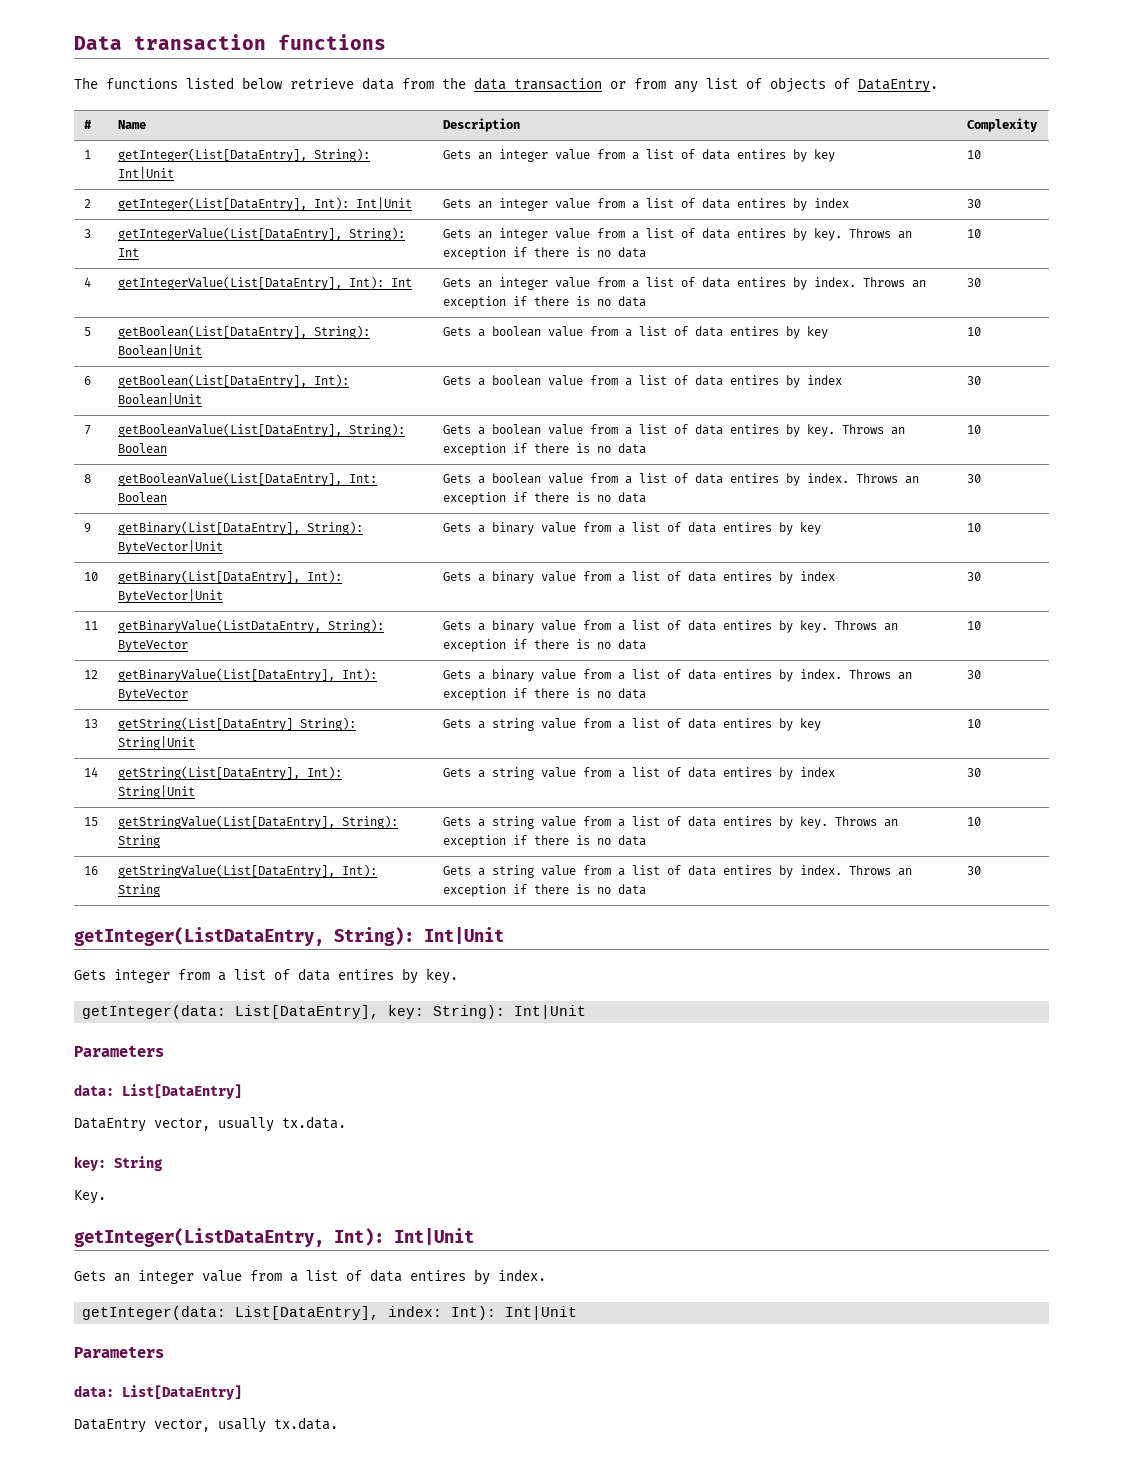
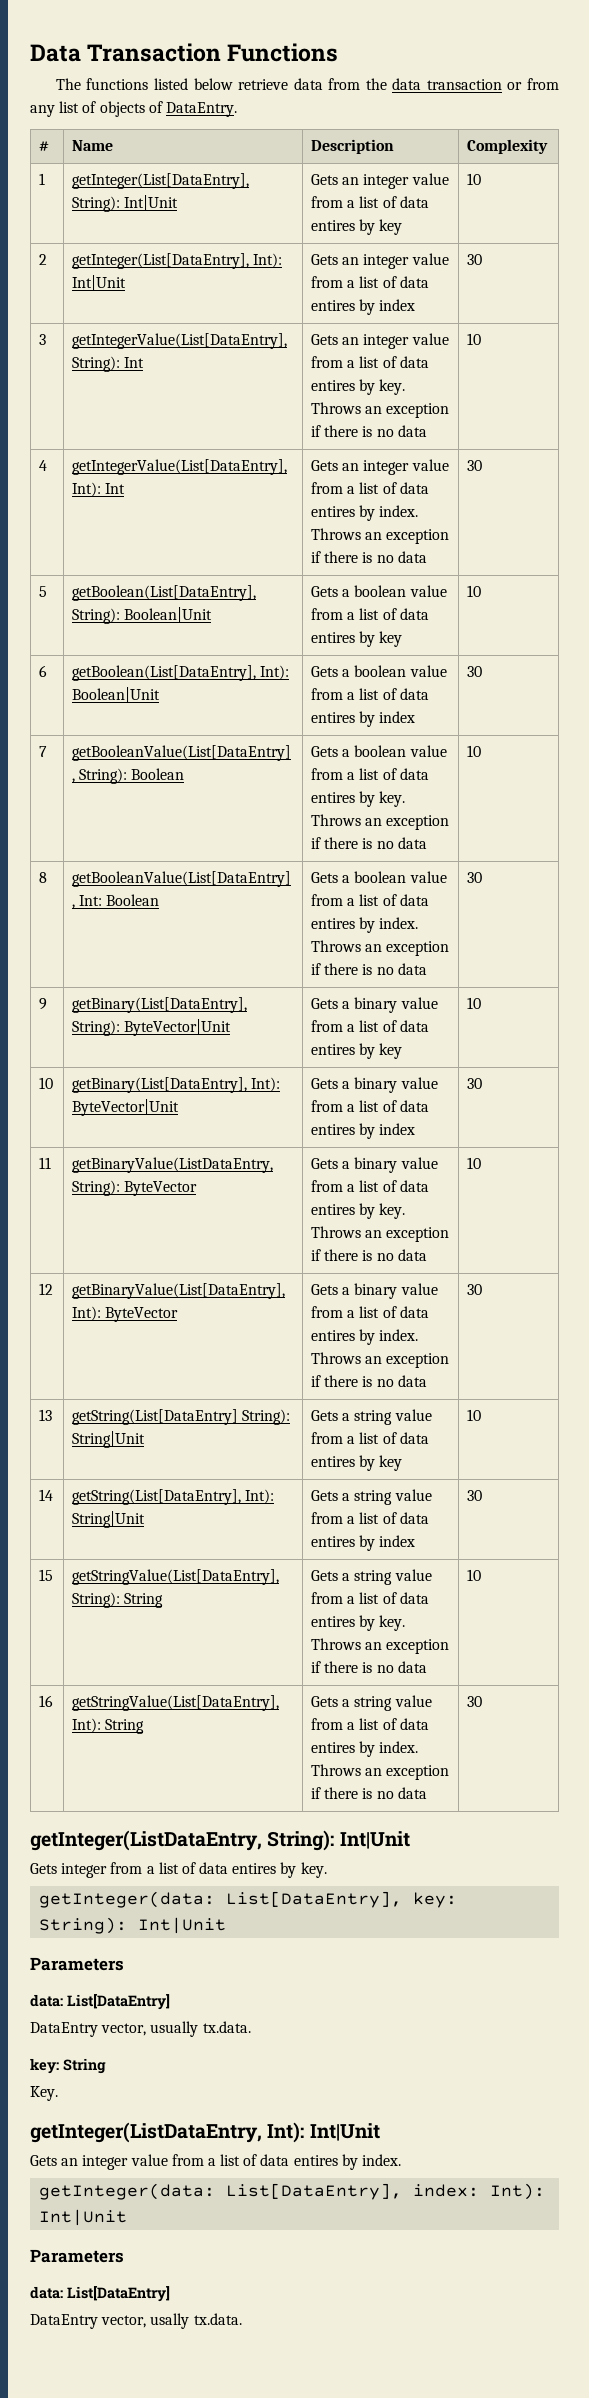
[134,34,386,50] transaction functions -> [87,43,339,62] Transaction Functions

